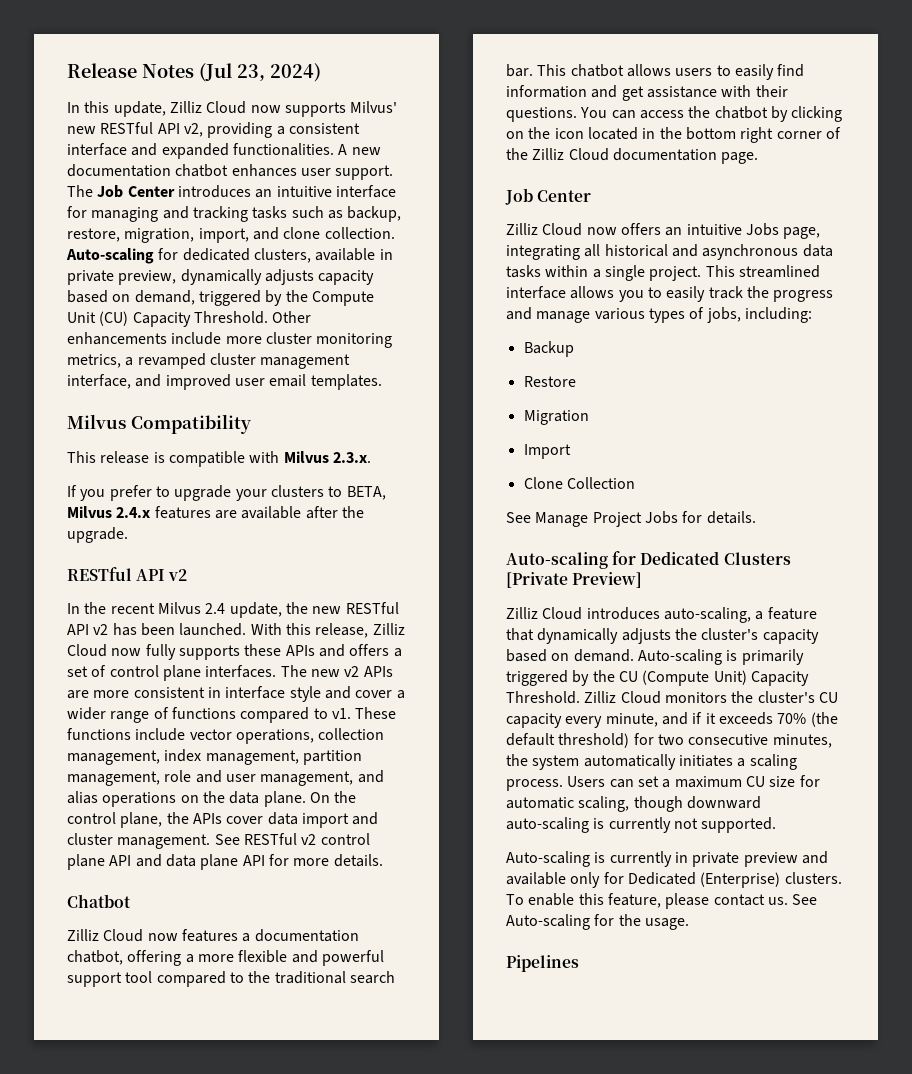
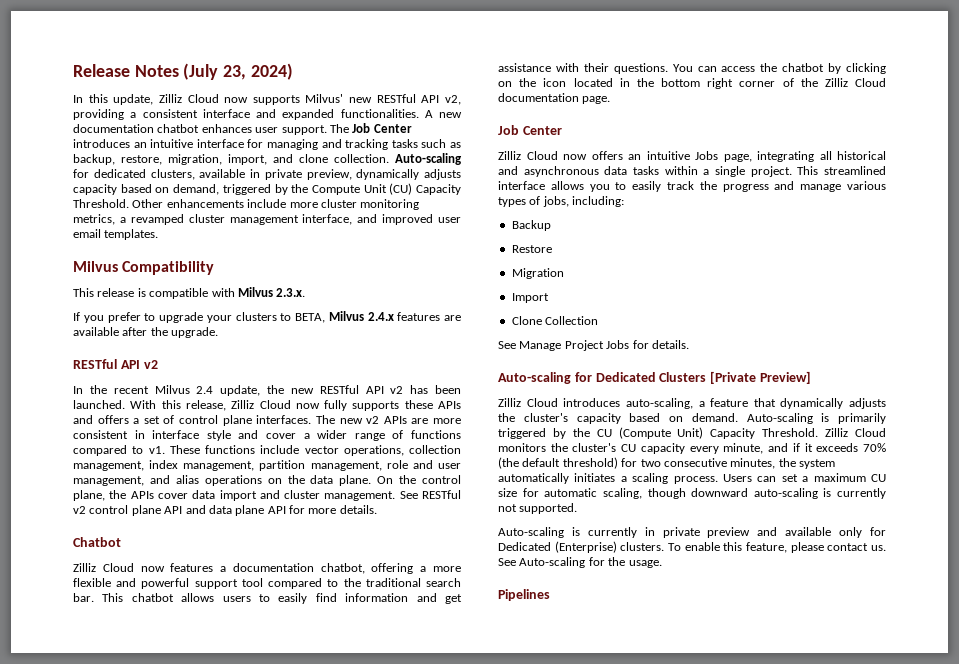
[199,63,232,82] (Jul -> [183,63,219,80] (July

